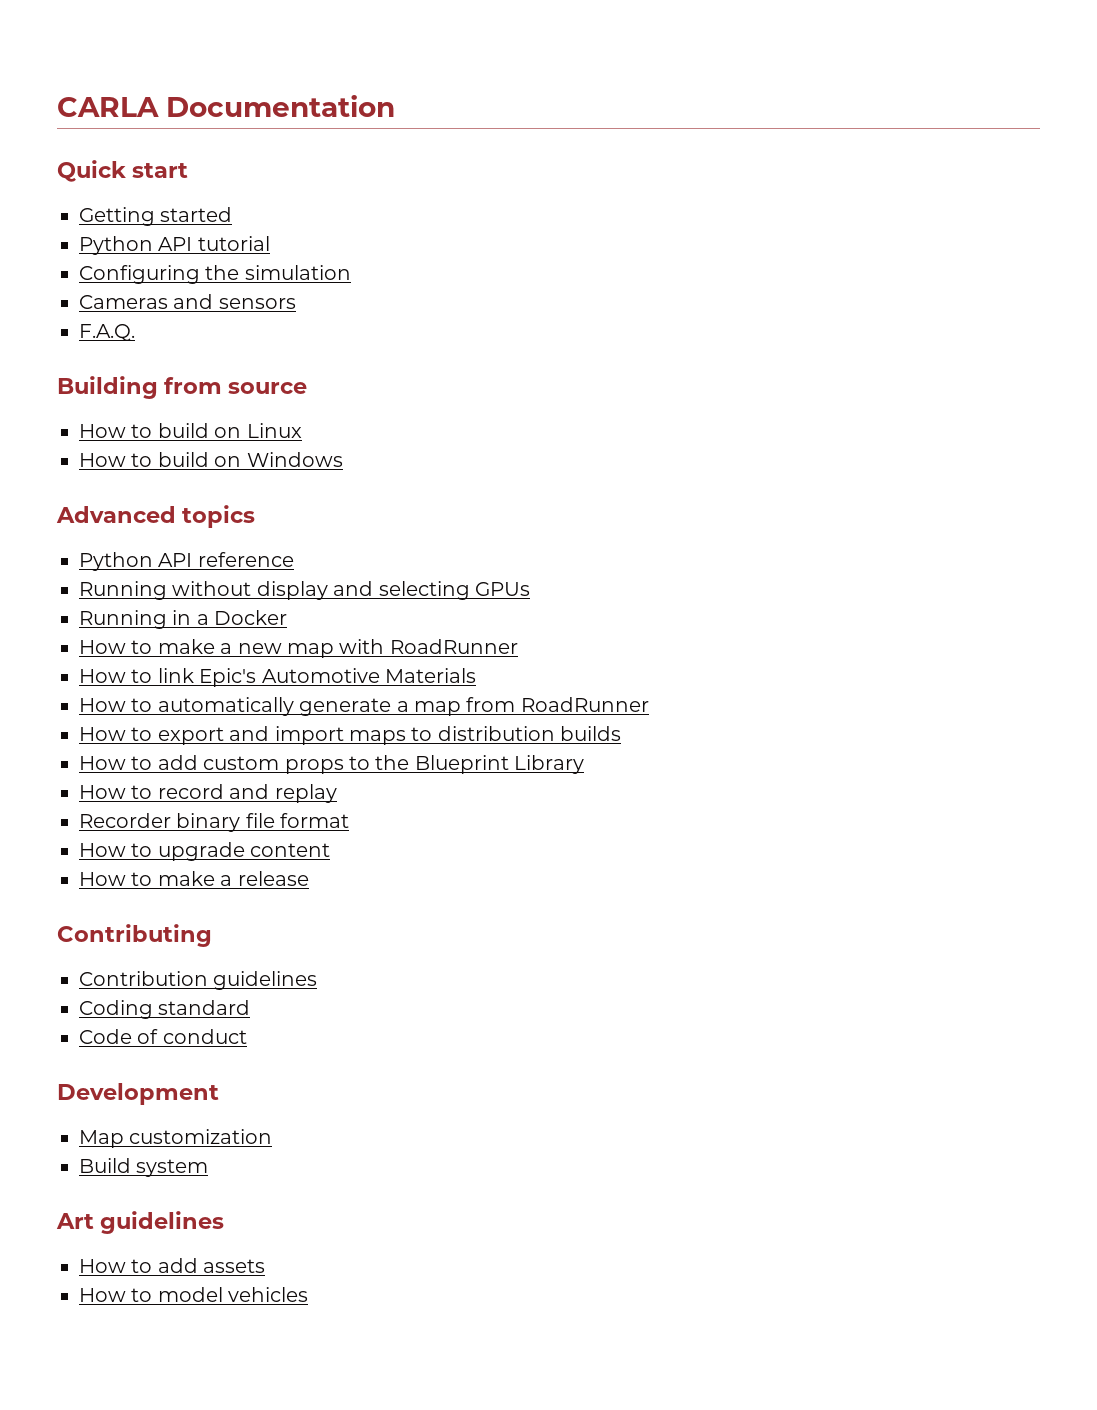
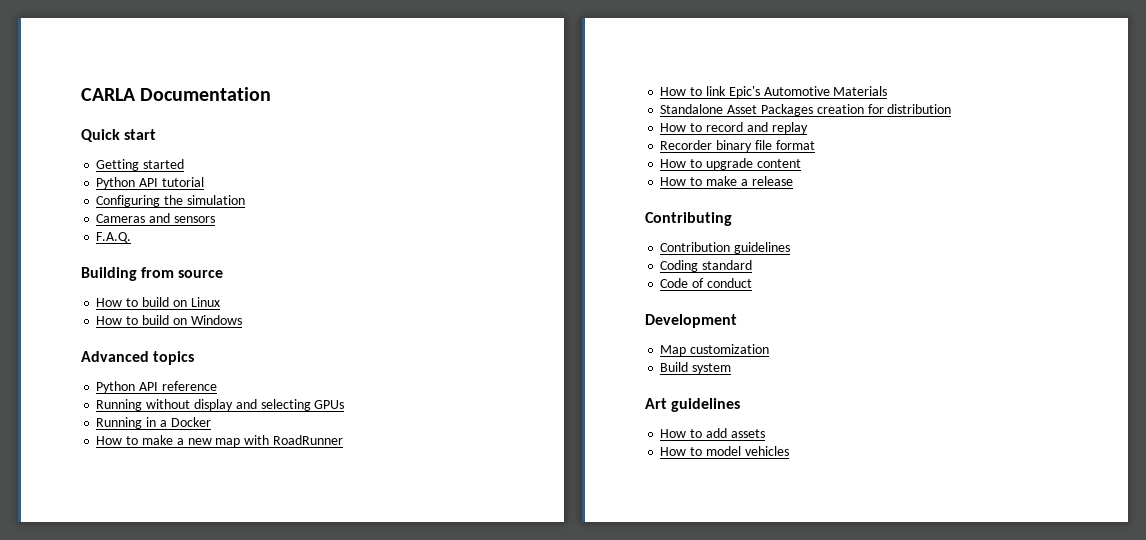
[79,697,649,716] [79,726,622,745] [79,755,585,774] How to automatically generate a map from RoadRunner // How to export and import maps to distribution builds // How to add custom props to the Blueprint Library -> [660,104,952,116] Standalone Asset Packages creation for distribution

